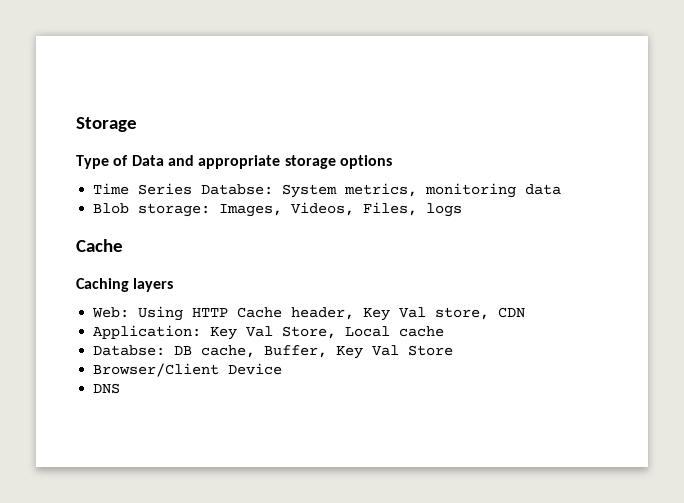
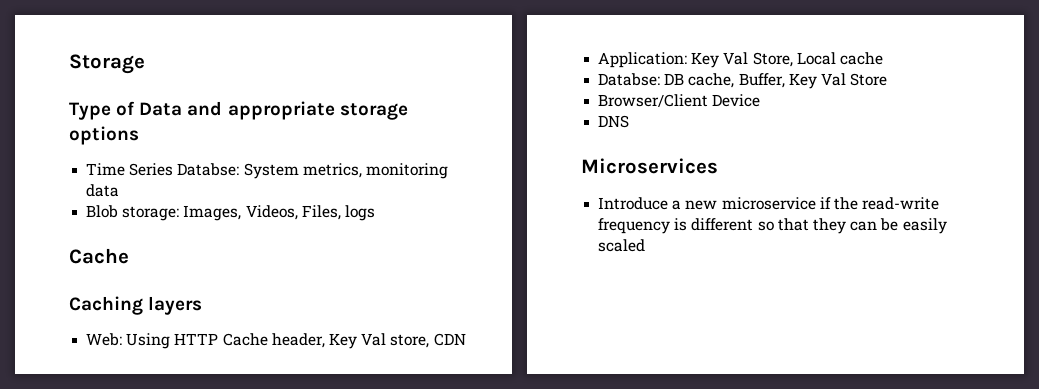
(121, 388) none -> [581,158,718,174] [598,197,940,210] [598,218,947,234] [598,239,646,252] // Microservices // Introduce a new microservice if the read-write frequency is different so that they can be easily scaled

